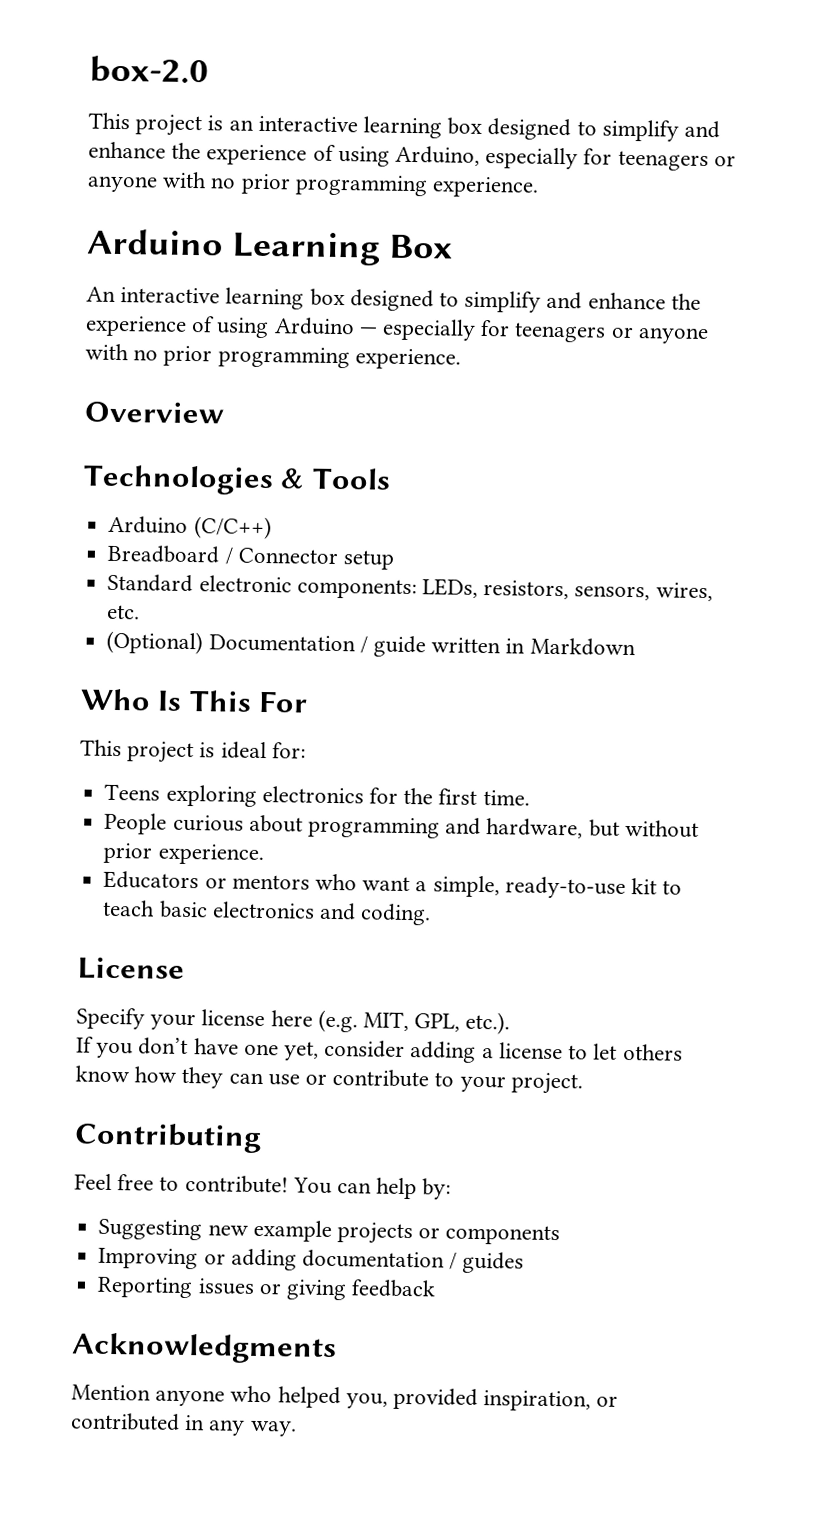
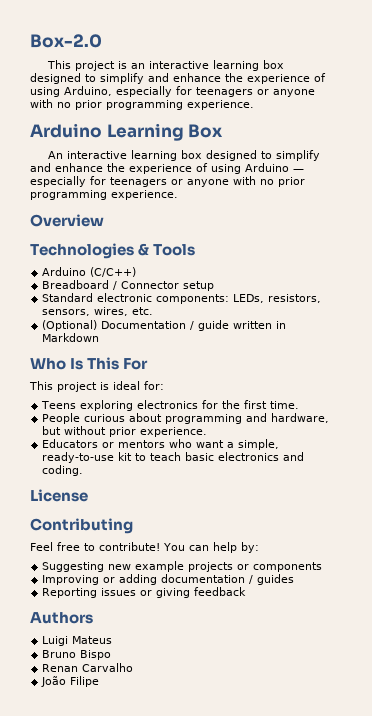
[89,55,209,84] box-2.0 -> [30,34,102,48] Box-2.0
[76,1007,511,1035] [76,1036,683,1063] [75,1065,583,1095] // Specify your license here (e.g. MIT, GPL, etc.). // If you don’t have one yet, consider adding a license to let others know how they can use or contribute to your project. -> (88, 495) none
[71,1332,337,1365] [71,1384,619,1412] [70,1412,297,1437] Acknowledgments // Mention anyone who helped you, provided inspiration, or contributed in any way. -> [30,612,93,624] [42,636,113,646] [42,650,112,660] [42,663,134,672] [41,676,100,687] Authors // Luigi Mateus // Bruno Bispo // Renan Carvalho // João Filipe

